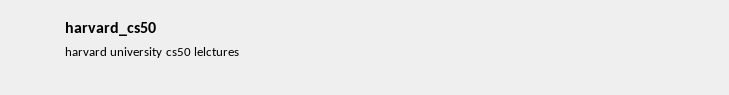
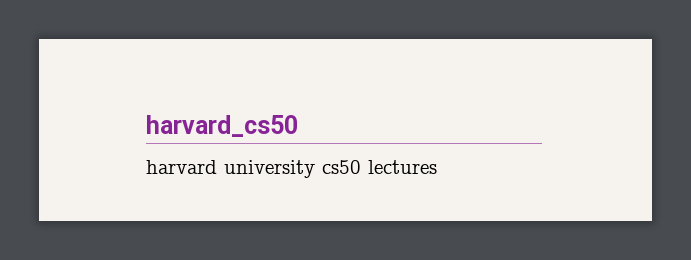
[194,47,240,56] lelctures -> [368,160,437,174] lectures

